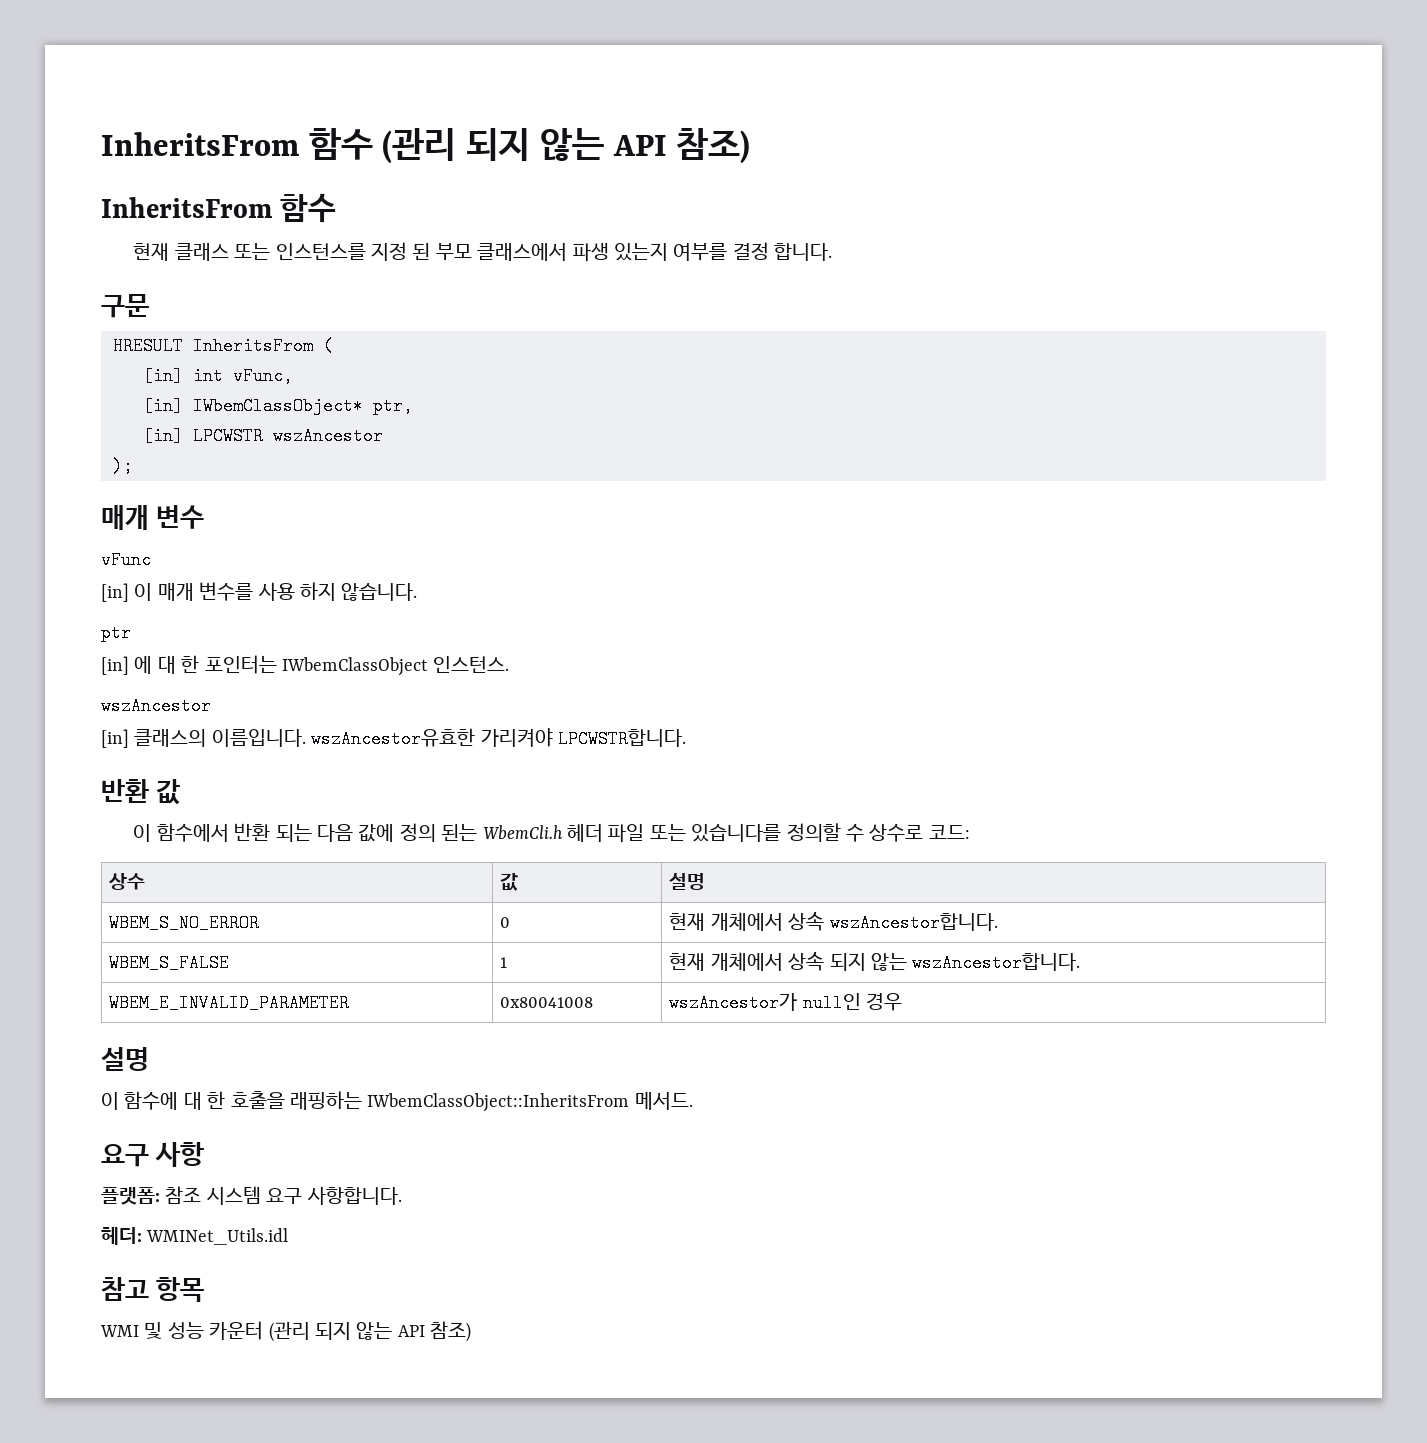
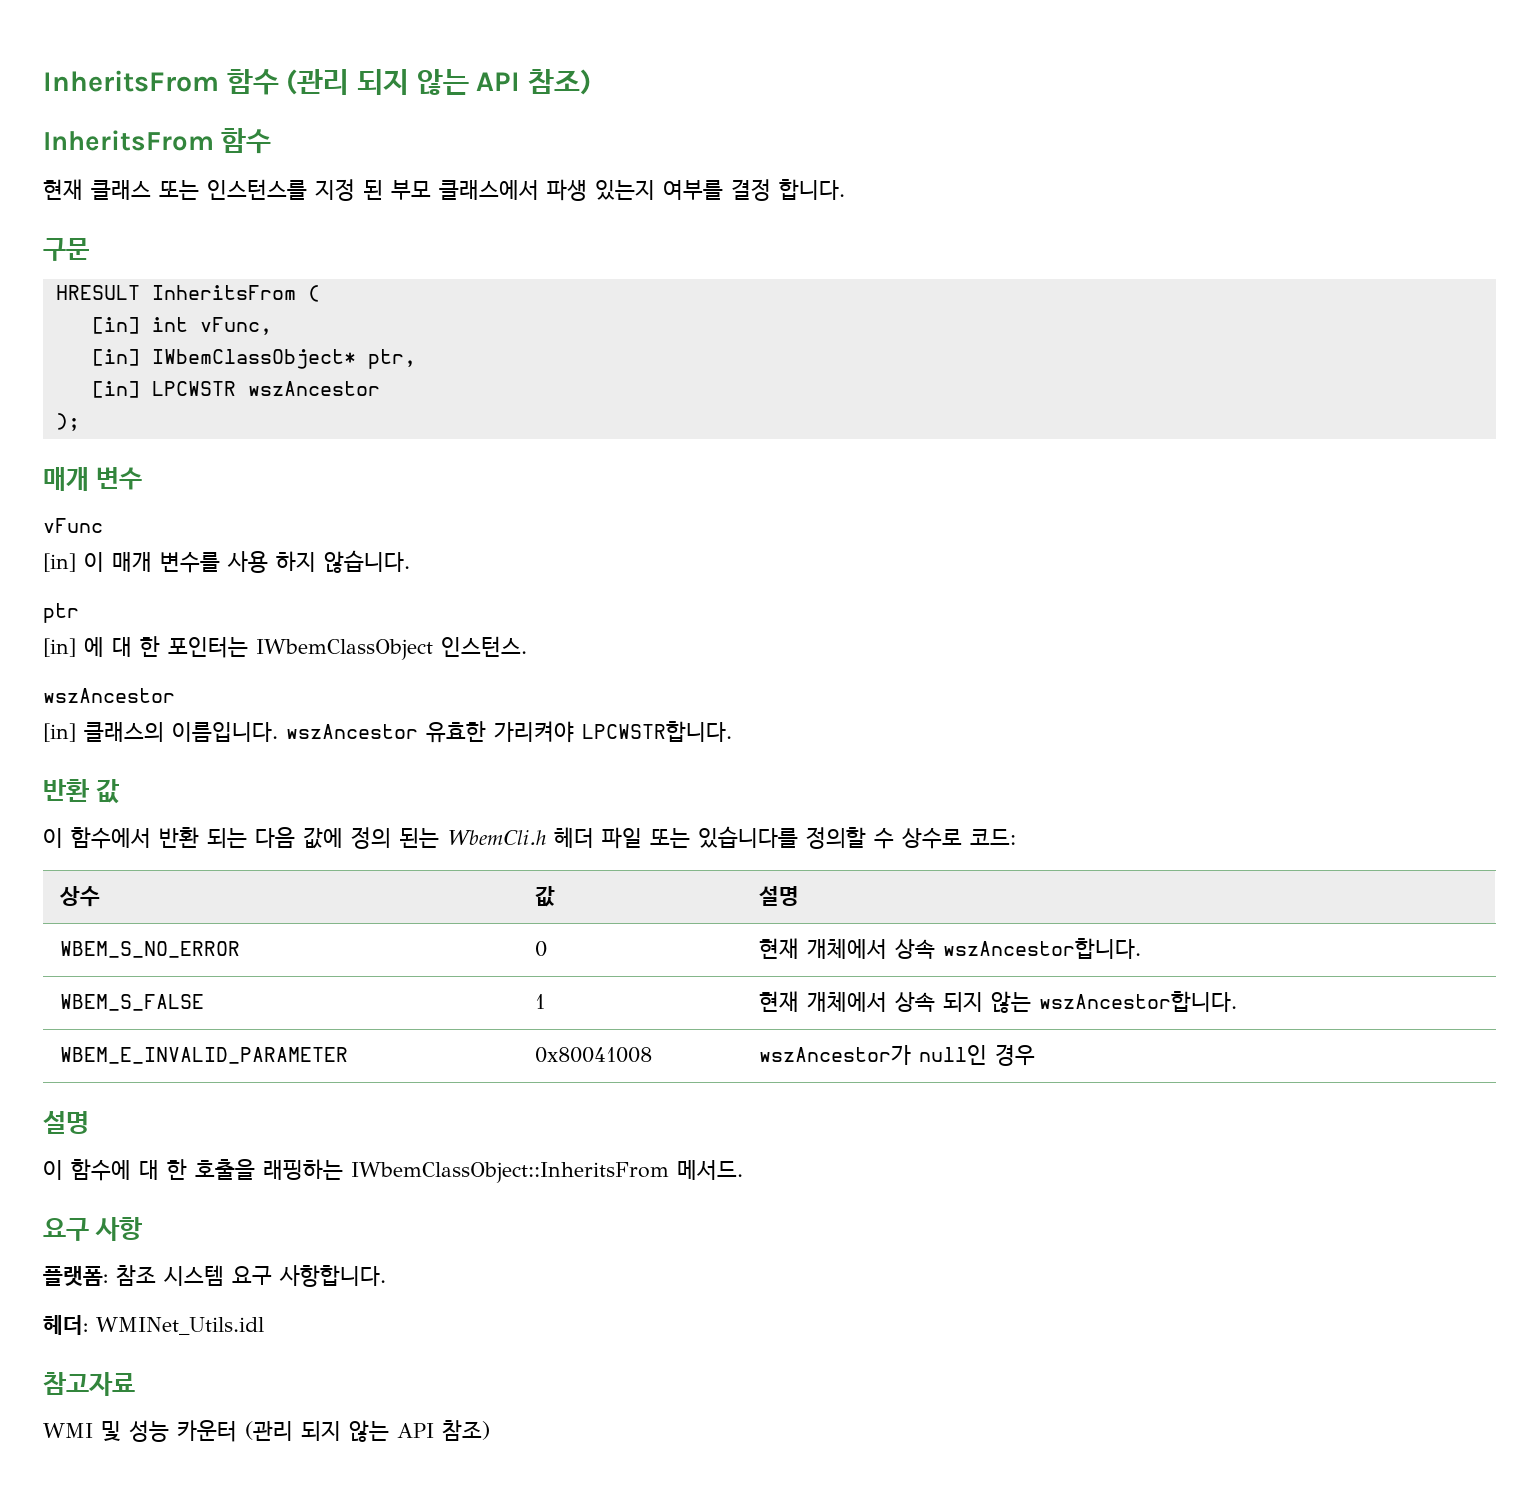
[311,728,476,748] wszAncestor유효한 -> [286,721,486,743] wszAncestor 유효한
[101,1277,205,1302] 참고 항목 -> [43,1372,135,1396] 참고자료

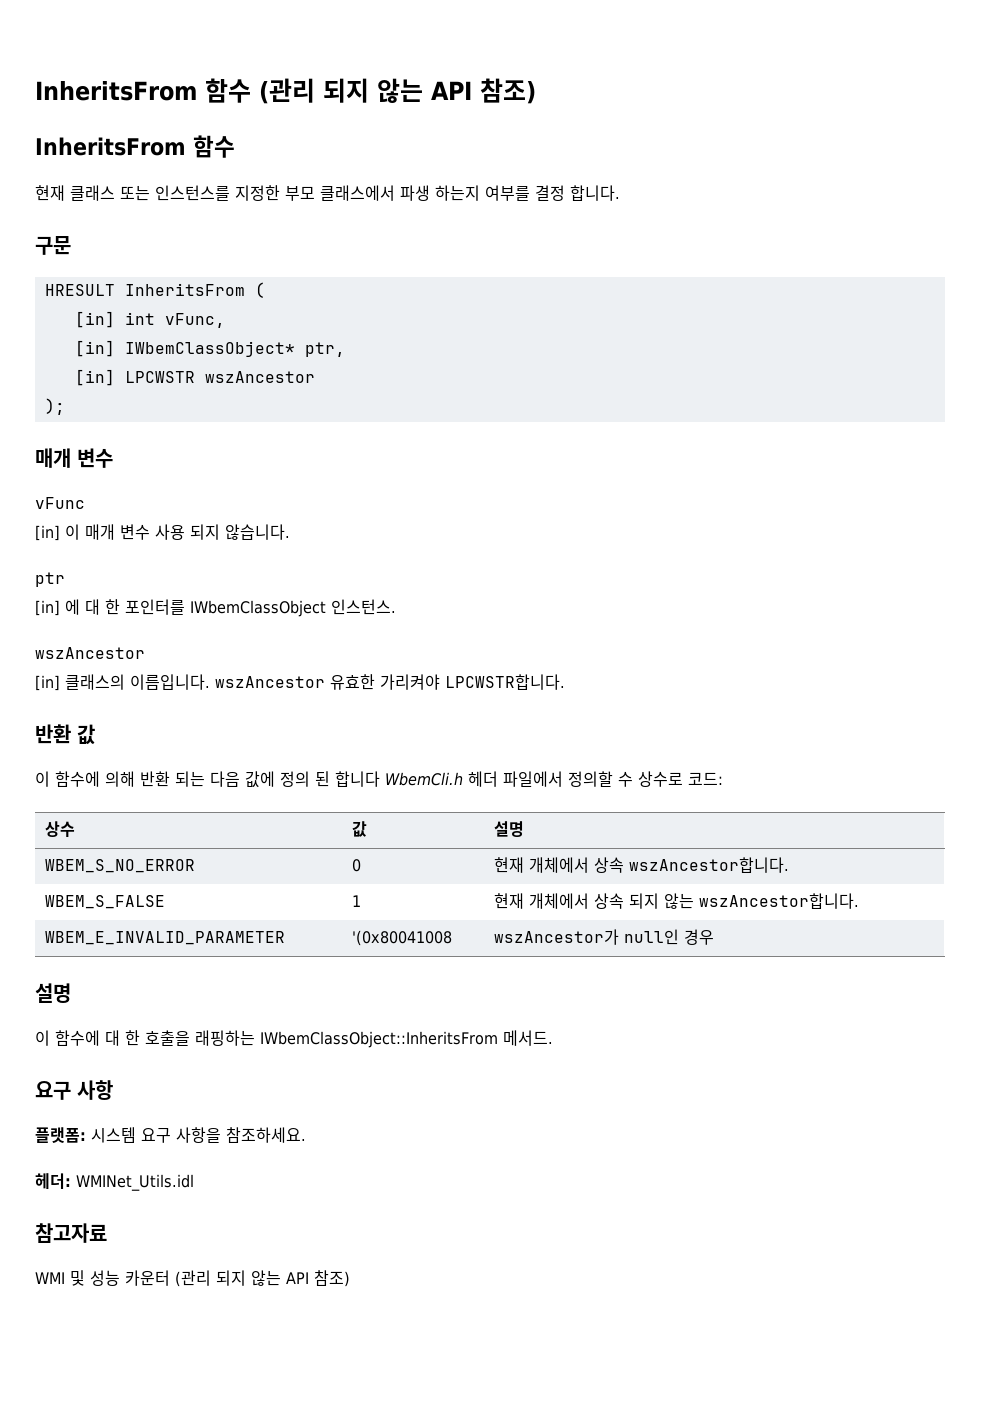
[315,179,383,201] 지정 된 -> [235,185,280,201] 지정한
[595,180,655,200] 있는지 -> [435,185,480,201] 하는지
[160,551,316,573] 변수를 사용 하지 -> [120,524,220,540] 변수 사용 되지
[168,636,248,658] 포인터는 -> [125,599,185,615] 포인터를
[71,827,151,849] 함수에서 -> [55,771,135,787] 함수에 의해
[399,826,798,849] 된는 WbemCli.h 헤더 파일 또는 있습니다를 -> [315,771,563,787] 된 합니다 WbemCli.h 헤더 파일에서
[534,1047,652,1063] 0x80041008 -> [351,930,452,946] '(0x80041008
[116,1265,156,1286] 참조 -> (86, 1135) none
[279,1265,386,1287] 사항합니다. -> [176,1127,306,1143] 사항을 참조하세요.

